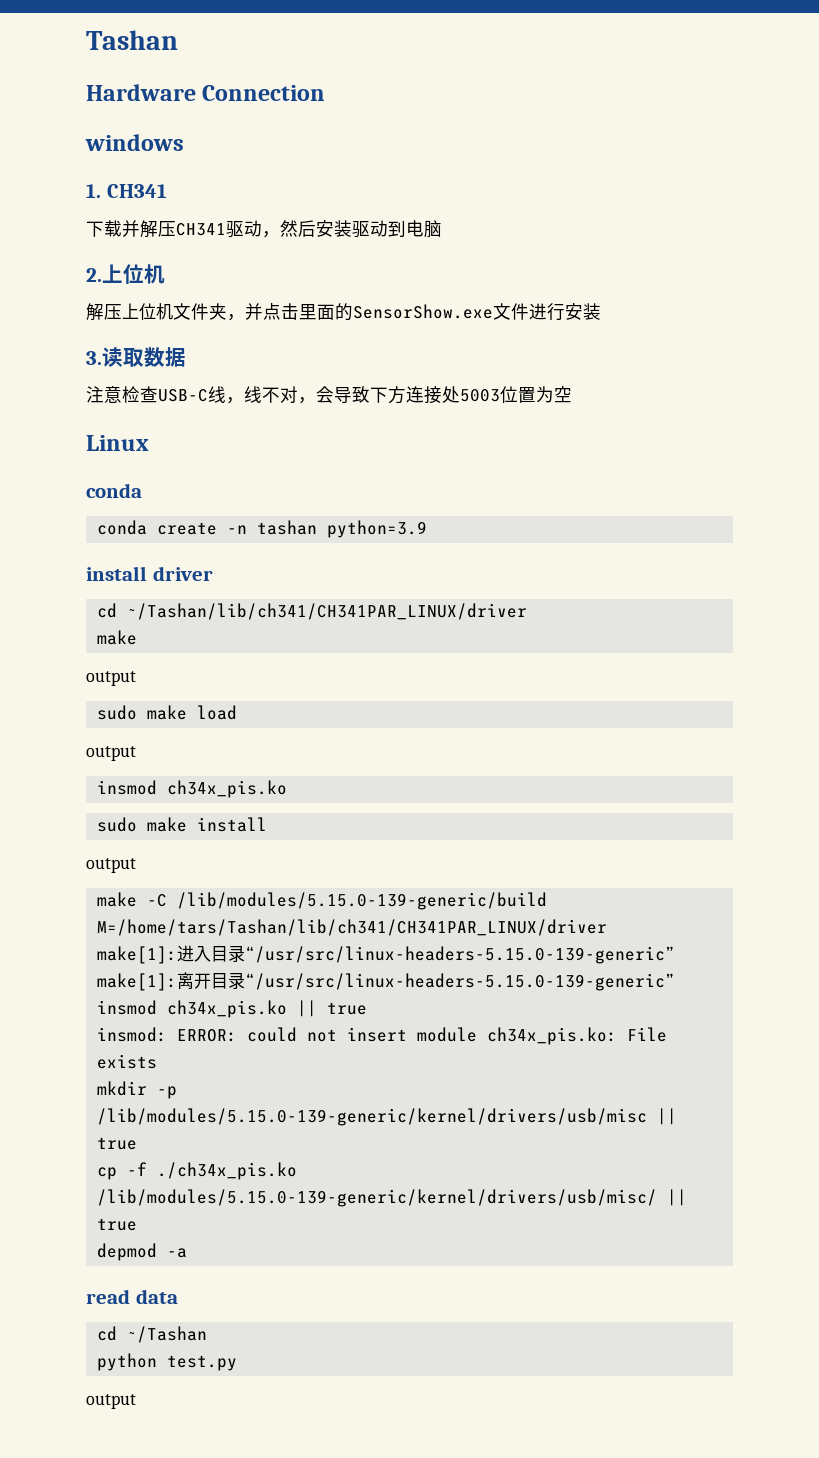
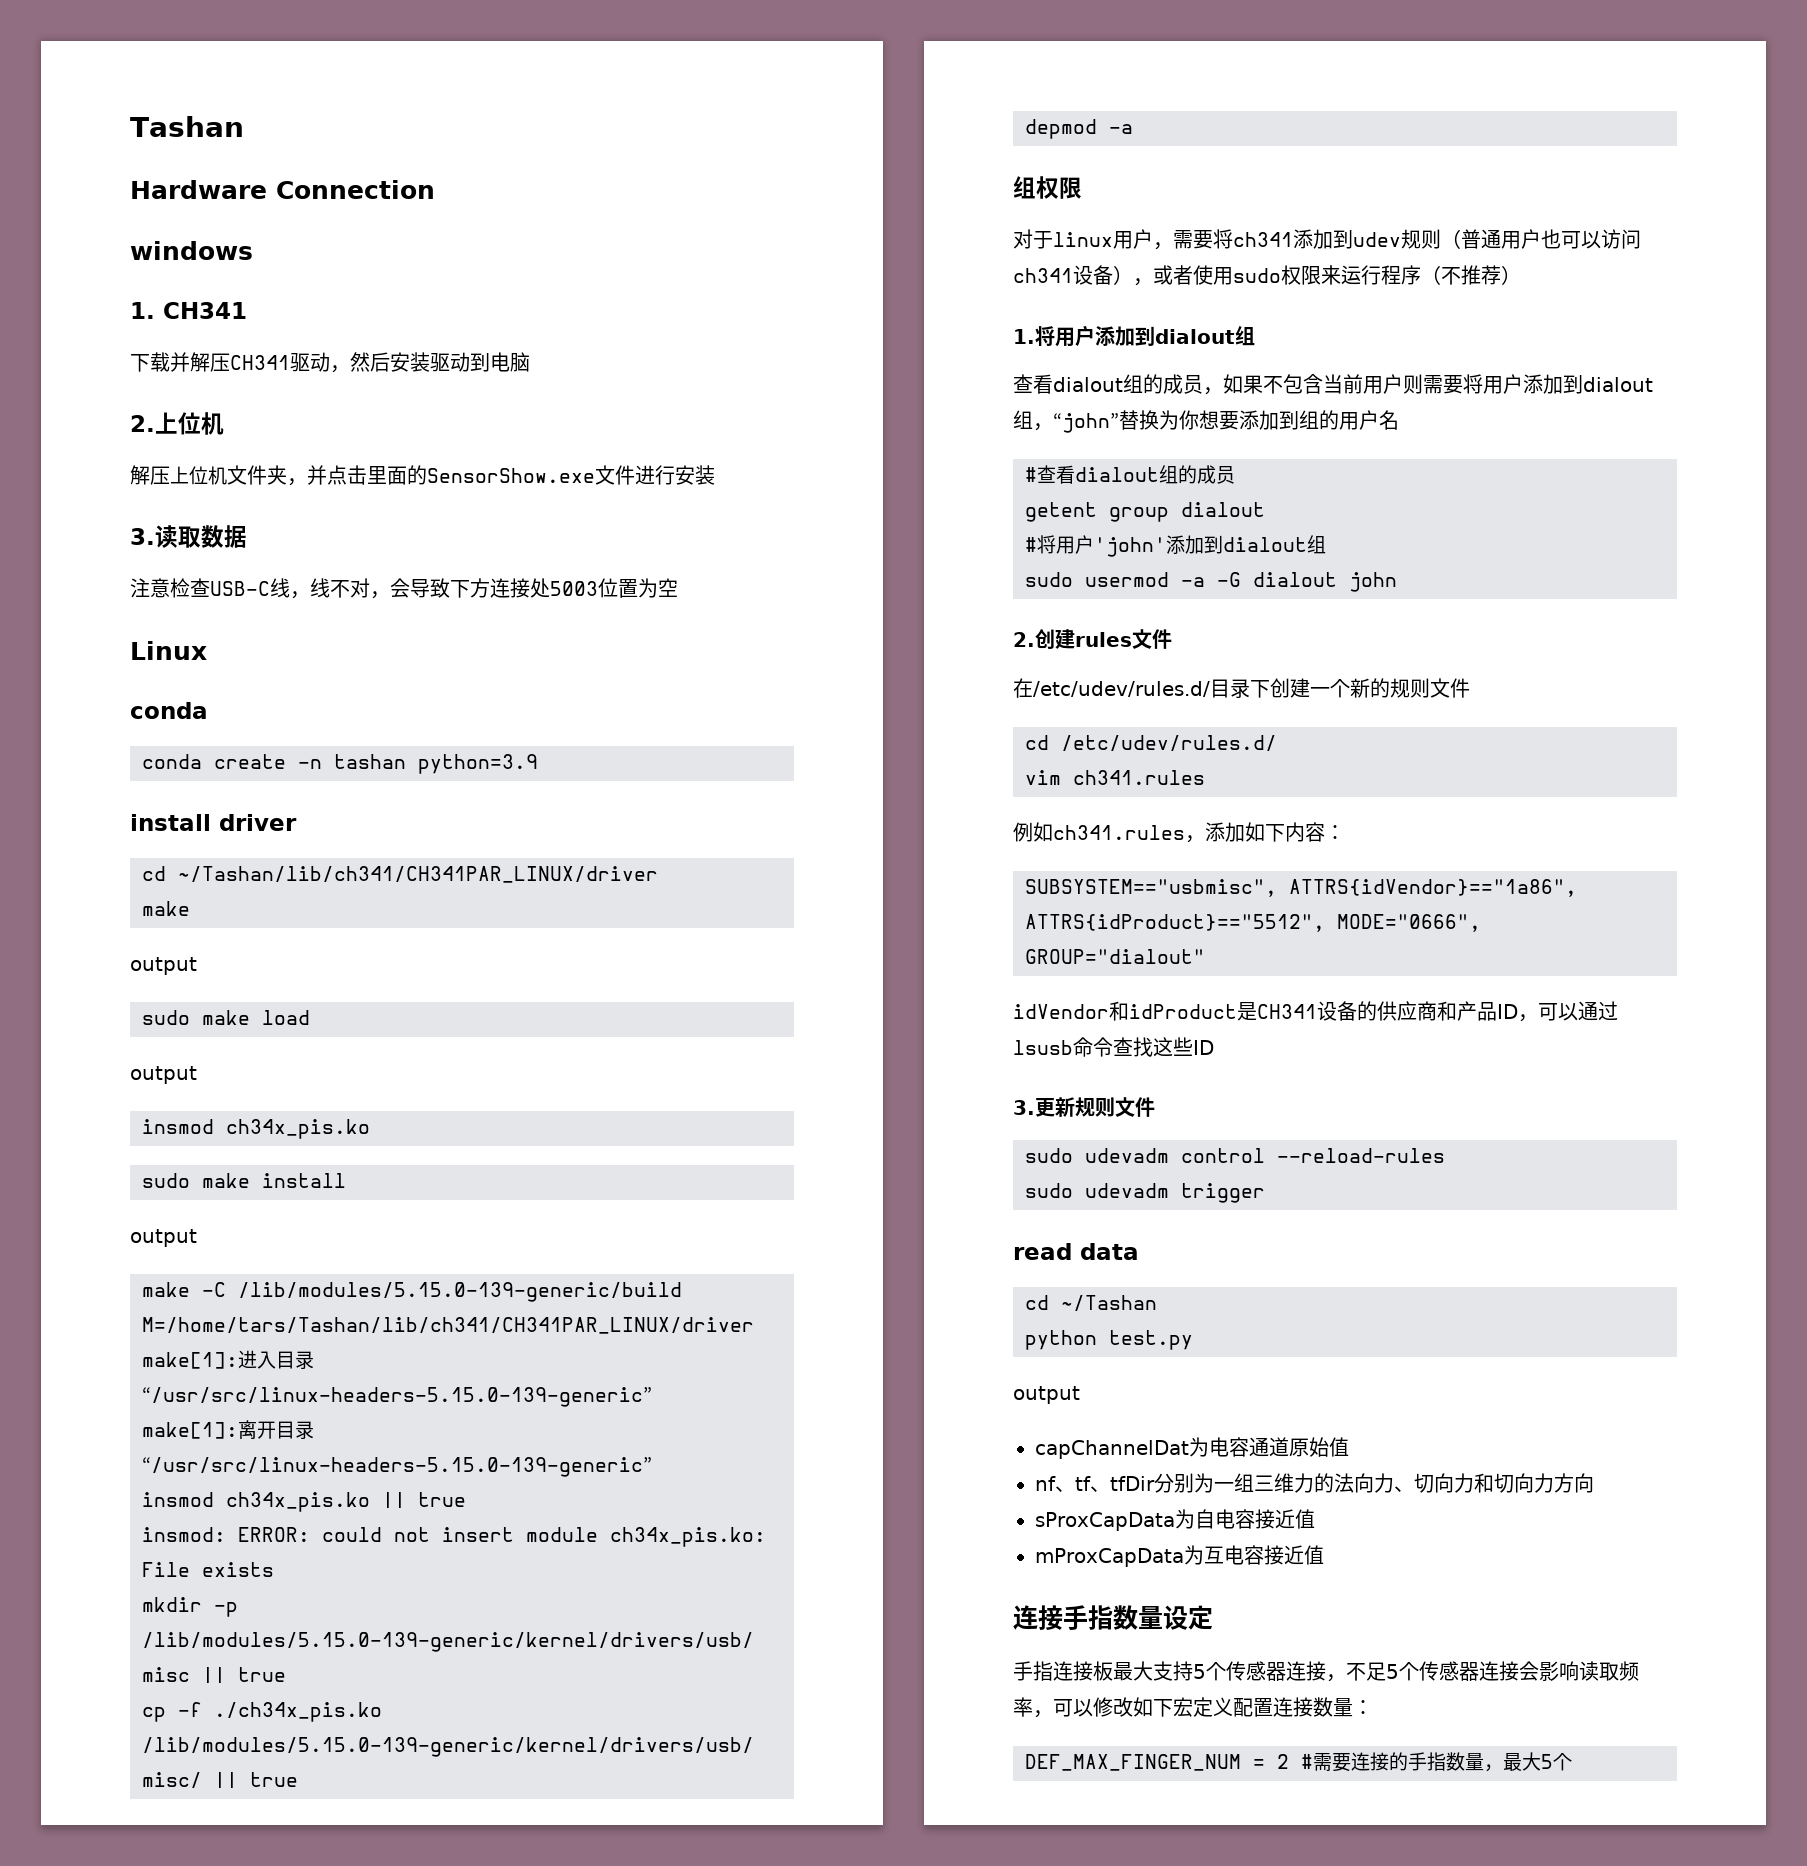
(187, 1253) none -> [1013,176,1082,199] [1013,229,1641,250] [1013,265,1521,286] [1013,325,1255,347] [1013,374,1653,395] [1013,410,1399,433] [1025,465,1235,484] [1025,502,1265,522] [1025,535,1326,557] [1025,572,1397,592] [1013,629,1172,649] [1013,678,1470,698] [1025,735,1277,751] [1025,770,1205,785] [1013,822,1345,843] [1025,879,1577,897] [1025,914,1481,932] [1025,949,1205,964] [1013,1001,1618,1022] [1013,1037,1214,1057] [1013,1097,1155,1117] [1025,1148,1445,1163] [1025,1183,1265,1203] // 组权限 // 对于linux用户，需要将ch341添加到udev规则（普通用户也可以访问ch341设备），或者使用sudo权限来运行程序（不推荐） // 1.将用户添加到dialout组 // 查看dialout组的成员，如果不包含当前用户则需要将用户添加到dialout组，“john”替换为你想要添加到组的用户名 // #查看dialout组的成员 // getent group dialout // #将用户'john'添加到dialout组 // sudo usermod -a -G dialout john // 2.创建rules文件 // 在/etc/udev/rules.d/目录下创建一个新的规则文件 // cd /etc/udev/rules.d/ // vim ch341.rules // 例如ch341.rules，添加如下内容： // SUBSYSTEM=="usbmisc", ATTRS{idVendor}=="1a86", ATTRS{idProduct}=="5512", MODE="0666", GROUP="dialout" // idVendor和idProduct是CH341设备的供应商和产品ID，可以通过lsusb命令查找这些ID // 3.更新规则文件 // sudo udevadm control --reload-rules // sudo udevadm trigger
(136, 1401) none -> [1035,1437,1349,1459] [1035,1473,1594,1493] [1035,1509,1315,1531] [1035,1545,1324,1567] [1013,1605,1213,1630] [1013,1661,1639,1682] [1013,1697,1373,1718] [1025,1752,1572,1772] // capChannelDat为电容通道原始值 // nf、tf、tfDir分别为一组三维力的法向力、切向力和切向力方向 // sProxCapData为自电容接近值 // mProxCapData为互电容接近值 // 连接手指数量设定 // 手指连接板最大支持5个传感器连接，不足5个传感器连接会影响读取频率，可以修改如下宏定义配置连接数量： // DEF_MAX_FINGER_NUM = 2 #需要连接的手指数量，最大5个

